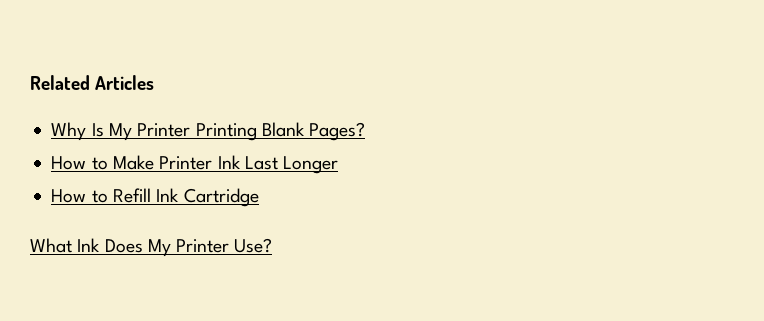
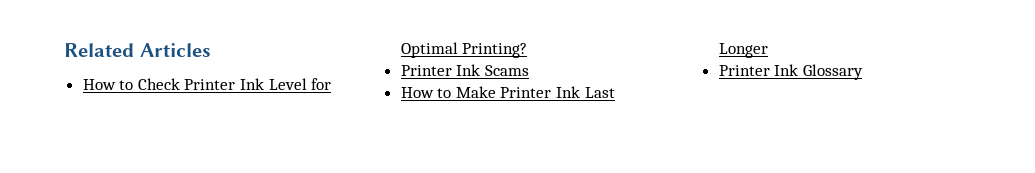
[51,122,366,141] Why Is My Printer Printing Blank Pages? -> [82,78,332,90] [400,42,528,58] [400,64,529,76] How to Check Printer Ink Level for Optimal Printing? // Printer Ink Scams
[51,188,259,207] [30,238,273,257] How to Refill Ink Cartridge // What Ink Does My Printer Use? -> [718,64,863,80] Printer Ink Glossary

